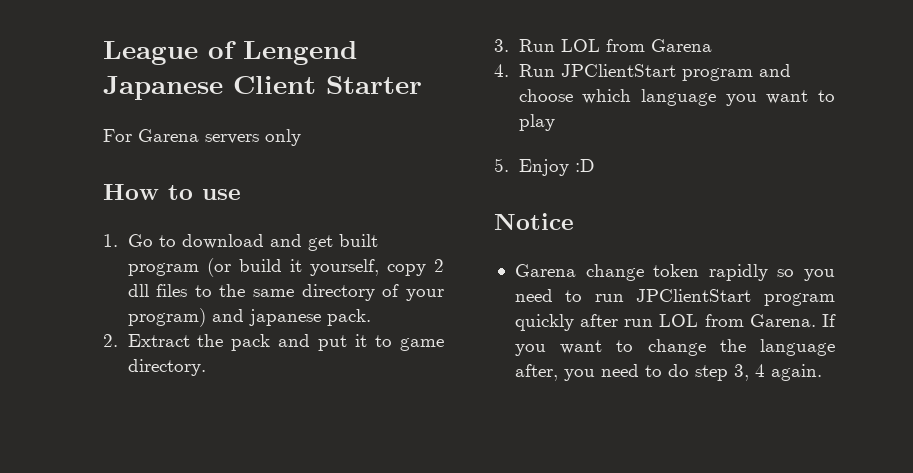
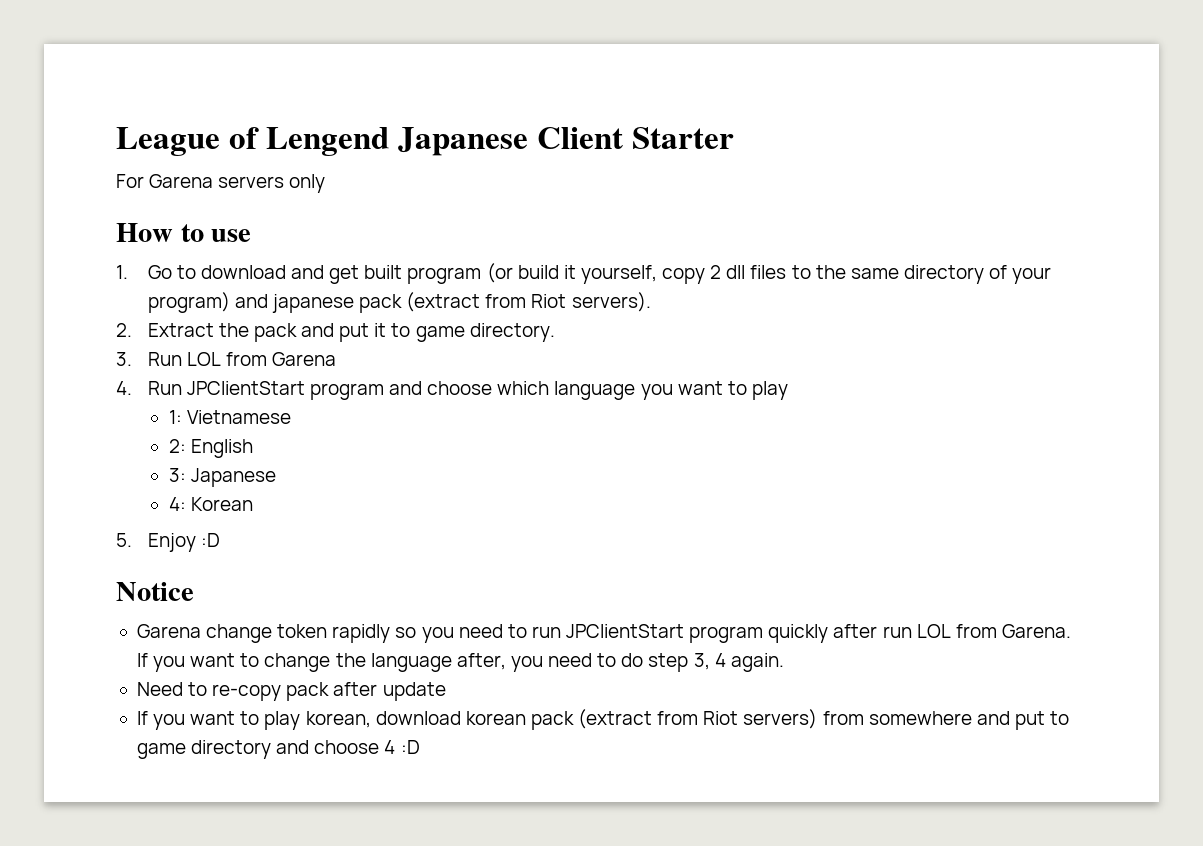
[326,309,371,326] pack. -> [359,292,651,313] pack (extract from Riot servers).
(555, 122) none -> [168,410,291,424] [168,439,253,458] [168,468,276,487] [168,497,253,511] // 1: Vietnamese // 2: English // 3: Japanese // 4: Korean
(822, 372) none -> [136,682,446,701] [136,709,1070,730] [136,740,420,759] // Need to re-copy pack after update // If you want to play korean, download korean pack (extract from Riot servers) from somewhere and put to game directory and choose 4 :D

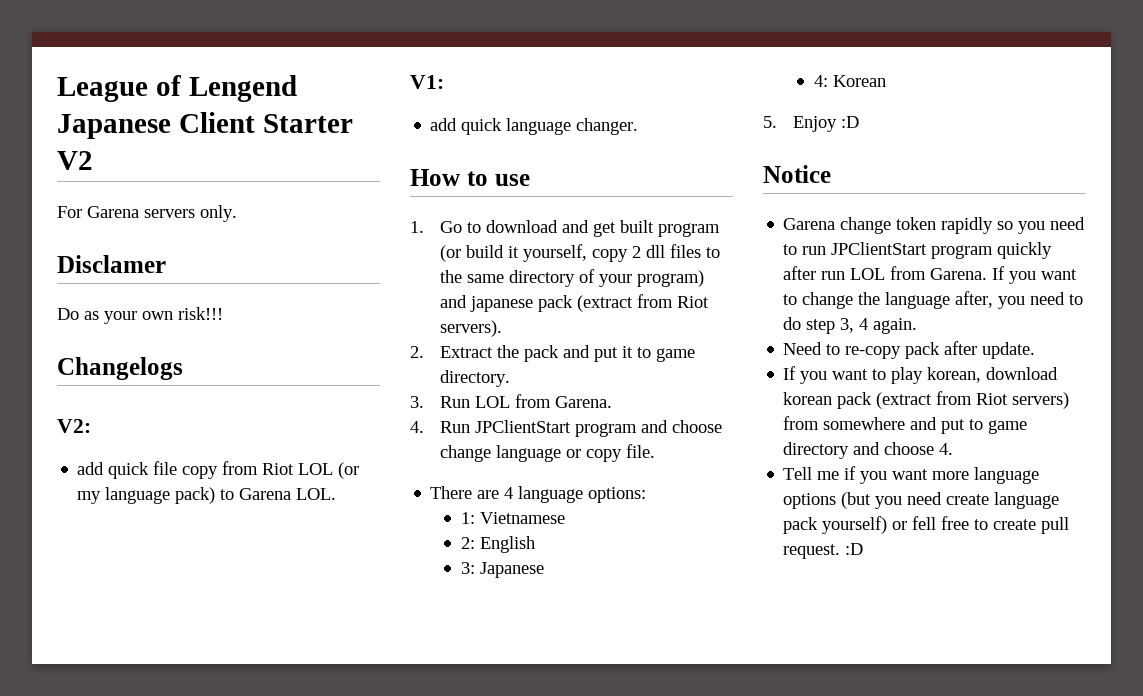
(734, 138) none -> [57,151,93,170] V2
[289,174,326,193] only -> [200,205,237,222] [57,255,166,273] [57,307,223,324] [57,357,183,380] [57,419,91,433] [77,461,360,479] [77,487,337,504] [410,75,444,89] [430,118,639,135] only. // Disclamer // Do as your own risk!!! // Changelogs // V2: // add quick file copy from Riot LOL (or my language pack) to Garena LOL. // V1: // add quick language changer.
[272,352,337,366] Garena -> [555,396,613,408] Garena.
[497,381,788,400] which language you want to play -> [440,444,656,462] [430,486,647,503] change language or copy file. // There are 4 language options:
[382,682,446,701] update -> [982,342,1036,359] update.
[384,740,396,754] 4 -> [939,443,954,455] [783,466,1040,484] [783,492,1060,509] [783,516,1070,534] [783,544,841,559] 4. // Tell me if you want more language options (but you need create language pack yourself) or fell free to create pull request.

